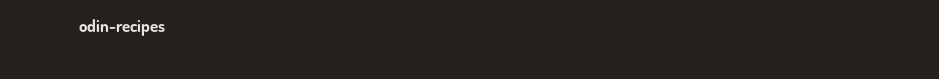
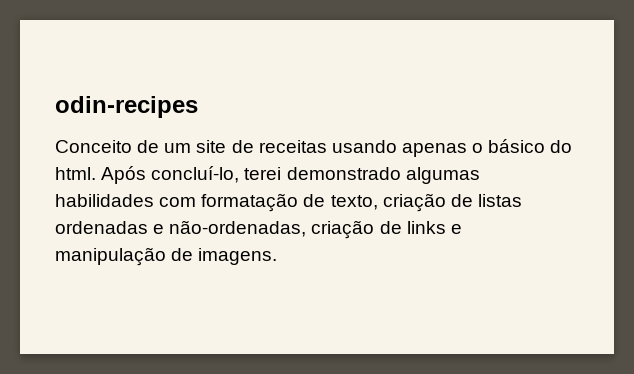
(165, 27) none -> [55,139,573,157] [55,166,480,184] [55,193,522,212] [55,220,462,239] [55,247,278,266] // Conceito de um site de receitas usando apenas o básico do html. Após concluí-lo, terei demonstrado algumas habilidades com formatação de texto, criação de listas ordenadas e não-ordenadas, criação de links e manipulação de imagens.

